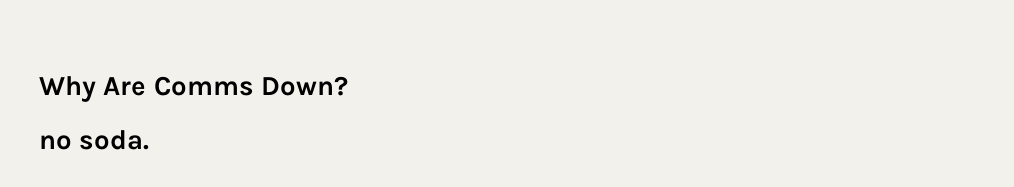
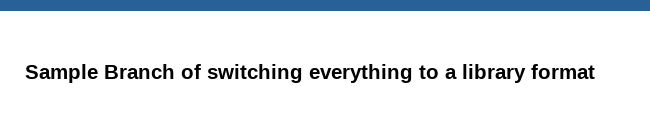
[39,76,349,102] [39,130,150,150] Why Are Comms Down? // no soda. -> [25,64,595,83] Sample Branch of switching everything to a library format

